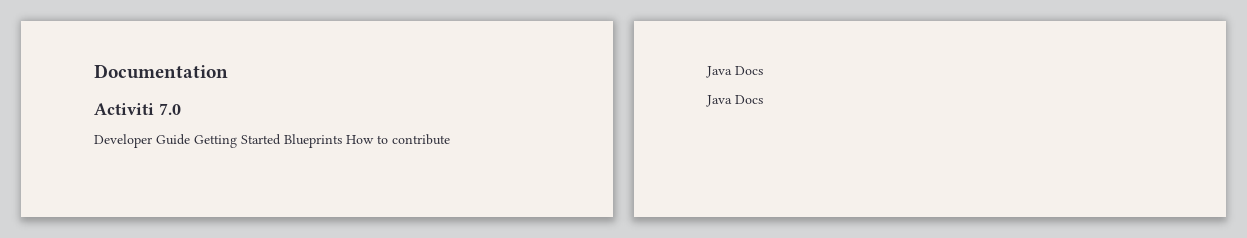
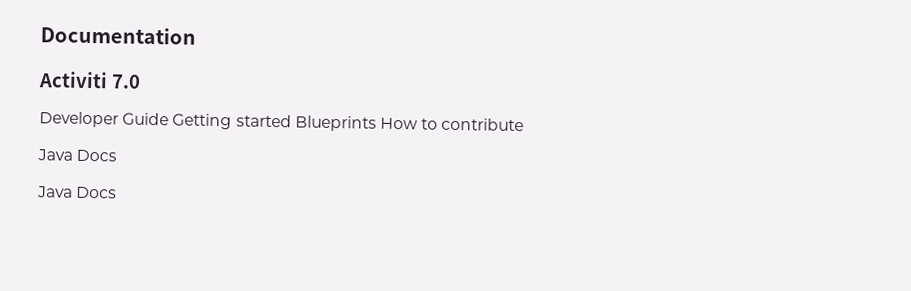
[241,134,281,145] Started -> [235,114,292,128] started

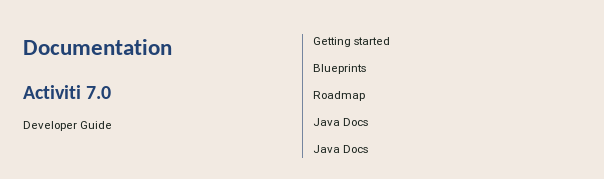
(170, 119) none -> (113, 125) //
(292, 121) none -> (391, 41) //
[379,117,525,132] How to contribute -> [313,91,365,101] // Roadmap

